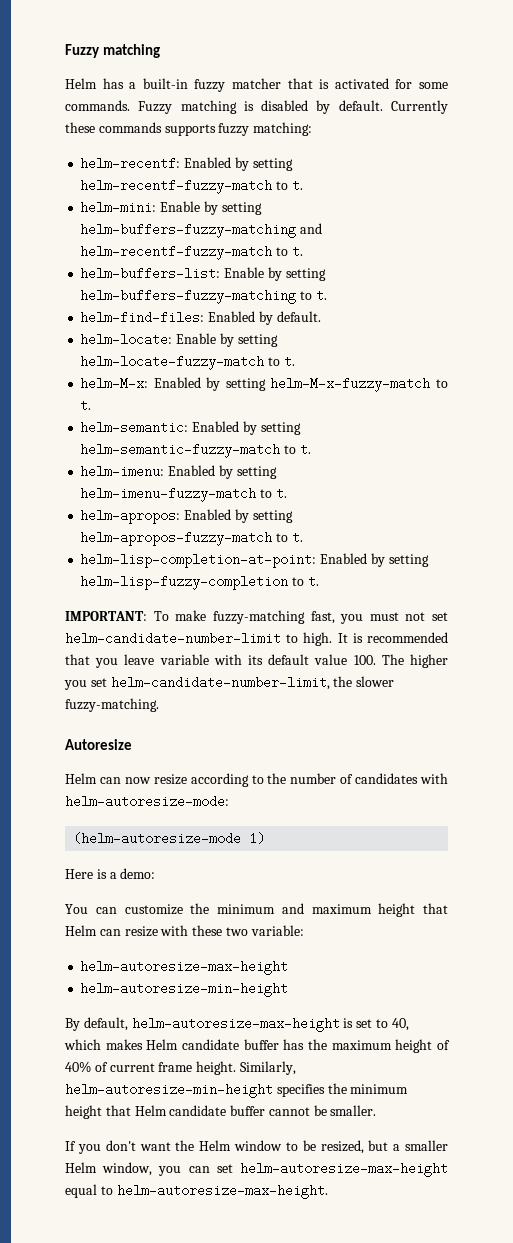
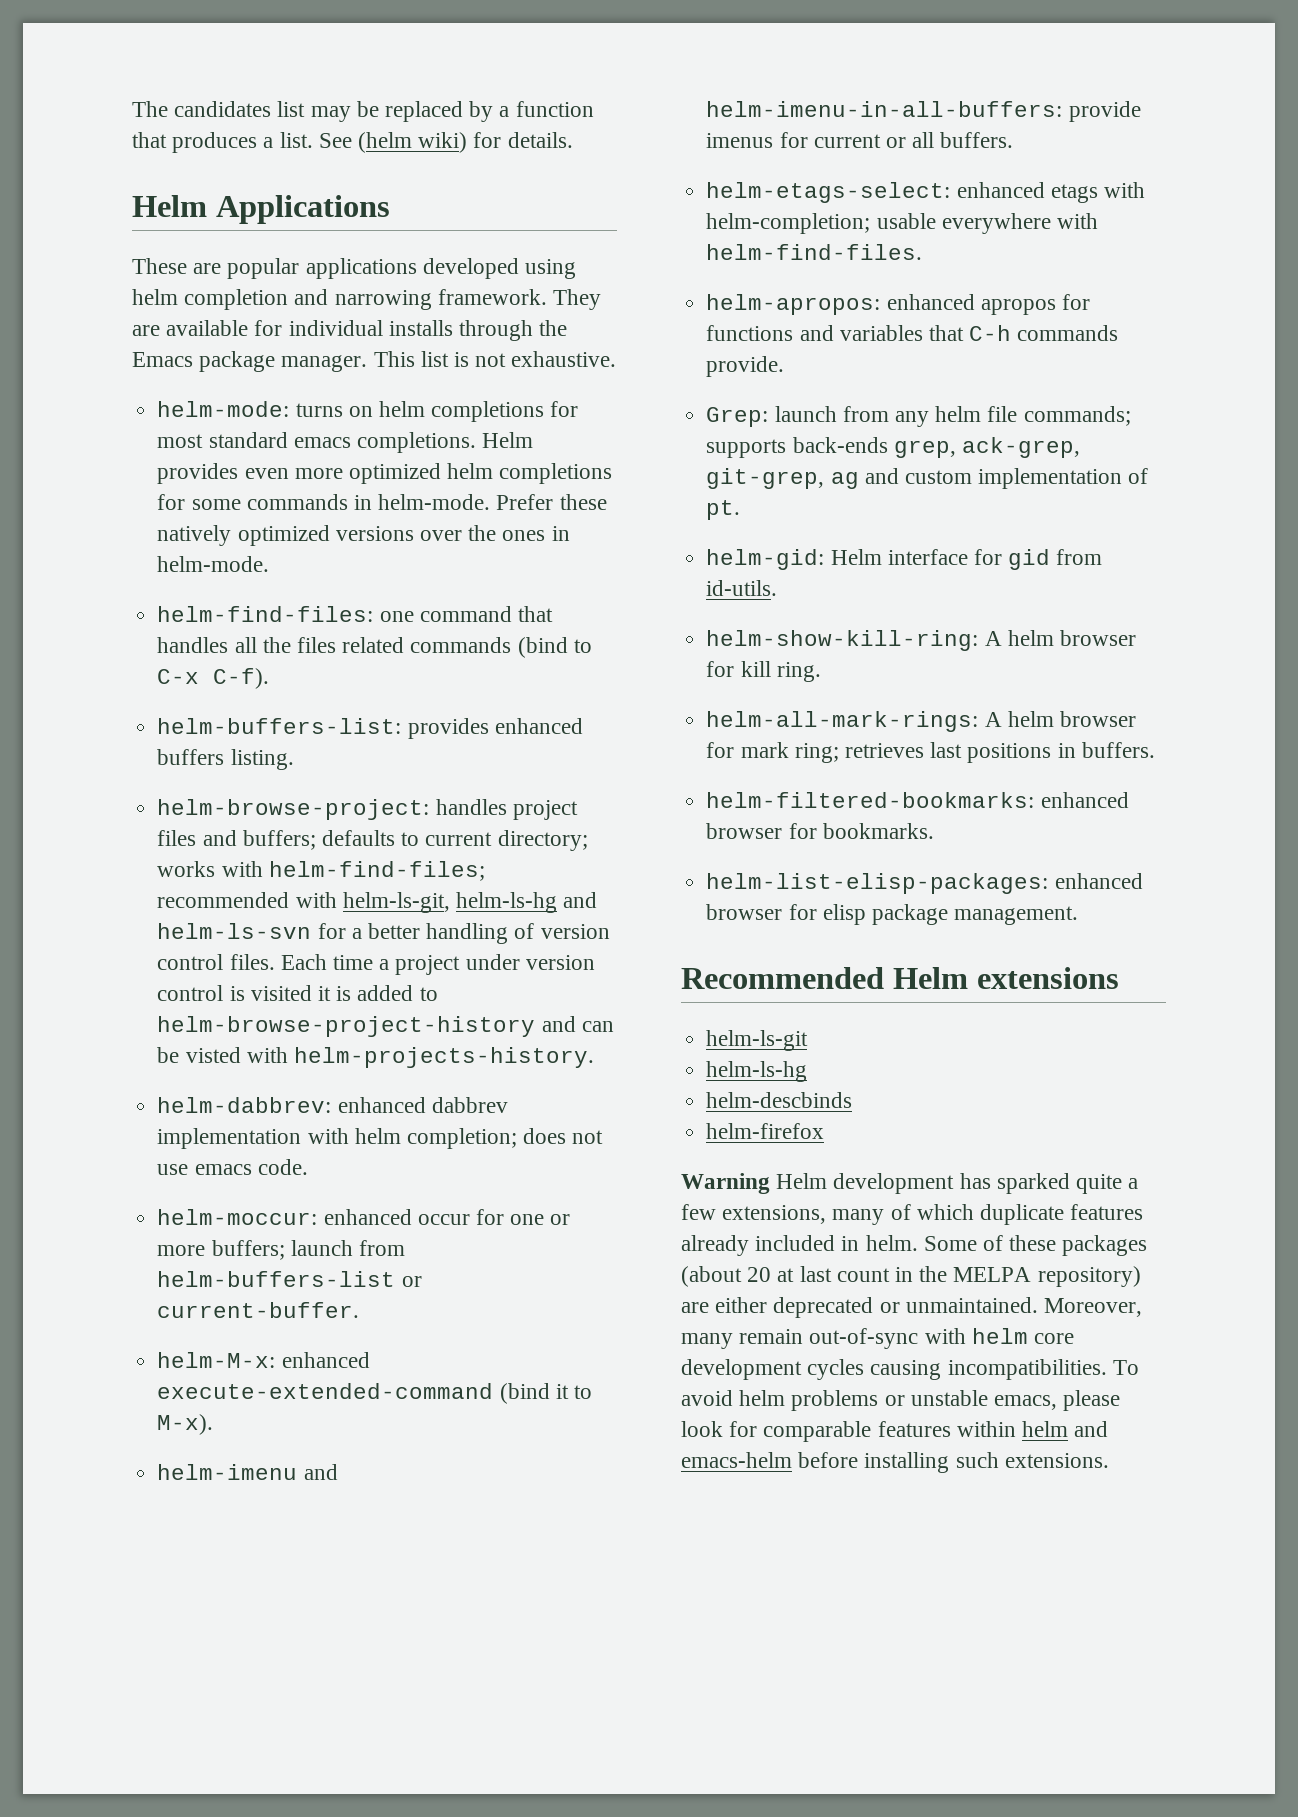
[65,44,160,58] [65,78,449,92] [65,100,448,114] [65,122,313,136] [80,157,293,171] [80,179,303,194] [80,201,262,215] [80,223,323,238] [80,245,303,260] [80,267,326,281] [80,289,327,304] [80,311,321,325] [80,333,278,347] [80,355,295,370] [80,377,448,392] [80,401,92,410] [80,421,301,435] [80,443,311,458] [80,465,277,479] [80,487,287,502] [80,509,293,524] [80,531,303,546] [80,553,429,568] [80,575,319,590] [65,610,448,624] [65,632,448,646] [65,654,448,668] [64,676,395,690] [65,698,159,712] [65,739,132,750] [65,773,448,787] [65,795,229,808] [73,832,266,845] [65,868,156,879] [65,903,448,917] [65,925,304,937] [80,960,289,975] [80,982,289,997] [65,1017,409,1032] [64,1039,451,1053] [65,1061,296,1075] [65,1083,409,1098] [65,1105,377,1119] [65,1140,448,1154] [65,1162,449,1177] [65,1184,328,1199] Fuzzy matching // Helm has a built-in fuzzy matcher that is activated for some commands. Fuzzy matching is disabled by default. Currently these commands supports fuzzy matching: // helm-recentf: Enabled by setting helm-recentf-fuzzy-match to t. // helm-mini: Enable by setting helm-buffers-fuzzy-matching and helm-recentf-fuzzy-match to t. // helm-buffers-list: Enable by setting helm-buffers-fuzzy-matching to t. // helm-find-files: Enabled by default. // helm-locate: Enable by setting helm-locate-fuzzy-match to t. // helm-M-x: Enabled by setting helm-M-x-fuzzy-match to t. // helm-semantic: Enabled by setting helm-semantic-fuzzy-match to t. // helm-imenu: Enabled by setting helm-imenu-fuzzy-match to t. // helm-apropos: Enabled by setting helm-apropos-fuzzy-match to t. // helm-lisp-completion-at-point: Enabled by setting helm-lisp-fuzzy-completion to t. // IMPORTANT: To make fuzzy-matching fast, you must not set helm-candidate-number-limit to high. It is recommended that you leave variable with its default value 100. The higher you set helm-candidate-number-limit, the slower fuzzy-matching. // Autoresize // Helm can now resize according to the number of candidates with helm-autoresize-mode: // (helm-autoresize-mode 1) // Here is a demo: // You can customize the minimum and maximum height that Helm can resize with these two variable: // helm-autoresize-max-height // helm-autoresize-min-height // By default, helm-autoresize-max-height is set to 40, which makes Helm candidate buffer has the maximum height of 40% of current frame height. Similarly, helm-autoresize-min-height specifies the minimum height that Helm candidate buffer cannot be smaller. // If you don't want the Helm window to be resized, but a smaller Helm window, you can set helm-autoresize-max-height equal to helm-autoresize-max-height. -> [132,101,594,122] [132,132,573,153] [132,195,390,224] [132,258,577,279] [132,289,602,310] [132,320,568,341] [132,351,617,372] [157,401,579,422] [157,432,534,453] [157,463,613,484] [157,494,607,510] [157,525,570,546] [157,556,270,572] [157,606,553,622] [157,637,592,658] [157,668,270,689] [157,718,583,739] [157,749,294,770] [157,799,578,820] [157,830,588,851] [157,861,485,881] [157,892,598,913] [157,923,610,944] [157,954,595,975] [157,985,438,1001] [157,1016,614,1037] [157,1047,594,1068] [157,1097,508,1113] [157,1128,604,1149] [157,1159,308,1175] [157,1209,571,1225] [157,1240,405,1260] [157,1271,422,1287] [157,1302,360,1318] [157,1352,370,1368] [157,1383,592,1404] [157,1414,214,1435] [157,1464,338,1480] [706,101,1141,122] [706,132,1014,148] [706,182,1145,203] [706,213,1098,234] [706,244,923,260] [706,294,1090,315] [706,325,1119,341] [706,356,785,377] [706,406,1131,427] [706,437,1080,458] [706,468,1149,489] [706,500,741,520] [706,549,1103,570] [706,580,778,596] [706,630,1136,651] [706,661,821,682] [706,711,1136,732] [706,742,1155,763] [706,792,1129,808] [706,823,934,839] [706,873,1143,894] [706,904,1079,925] [681,967,1119,989] [706,1030,809,1051] [706,1061,808,1082] [706,1092,853,1108] [706,1123,825,1139] [681,1173,1139,1194] [681,1204,1144,1225] [681,1235,1148,1256] [681,1266,1141,1287] [681,1297,1143,1318] [681,1328,1075,1349] [681,1359,1139,1380] [681,1390,1121,1411] [681,1421,1109,1442] [681,1452,1109,1473] The candidates list may be replaced by a function that produces a list. See (helm wiki) for details. // Helm Applications // These are popular applications developed using helm completion and narrowing framework. They are available for individual installs through the Emacs package manager. This list is not exhaustive. // helm-mode: turns on helm completions for most standard emacs completions. Helm provides even more optimized helm completions for some commands in helm-mode. Prefer these natively optimized versions over the ones in helm-mode. // helm-find-files: one command that handles all the files related commands (bind to C-x C-f). // helm-buffers-list: provides enhanced buffers listing. // helm-browse-project: handles project files and buffers; defaults to current directory; works with helm-find-files; recommended with helm-ls-git, helm-ls-hg and helm-ls-svn for a better handling of version control files. Each time a project under version control is visited it is added to helm-browse-project-history and can be visted with helm-projects-history. // helm-dabbrev: enhanced dabbrev implementation with helm completion; does not use emacs code. // helm-moccur: enhanced occur for one or more buffers; launch from helm-buffers-list or current-buffer. // helm-M-x: enhanced execute-extended-command (bind it to M-x). // helm-imenu and helm-imenu-in-all-buffers: provide imenus for current or all buffers. // helm-etags-select: enhanced etags with helm-completion; usable everywhere with helm-find-files. // helm-apropos: enhanced apropos for functions and variables that C-h commands provide. // Grep: launch from any helm file commands; supports back-ends grep, ack-grep, git-grep, ag and custom implementation of pt. // helm-gid: Helm interface for gid from id-utils. // helm-show-kill-ring: A helm browser for kill ring. // helm-all-mark-rings: A helm browser for mark ring; retrieves last positions in buffers. // helm-filtered-bookmarks: enhanced browser for bookmarks. // helm-list-elisp-packages: enhanced browser for elisp package management. // Recommended Helm extensions // helm-ls-git // helm-ls-hg // helm-descbinds // helm-firefox // Warning Helm development has sparked quite a few extensions, many of which duplicate features already included in helm. Some of these packages (about 20 at last count in the MELPA repository) are either deprecated or unmaintained. Moreover, many remain out-of-sync with helm core development cycles causing incompatibilities. To avoid helm problems or unstable emacs, please look for comparable features within helm and emacs-helm before installing such extensions.

